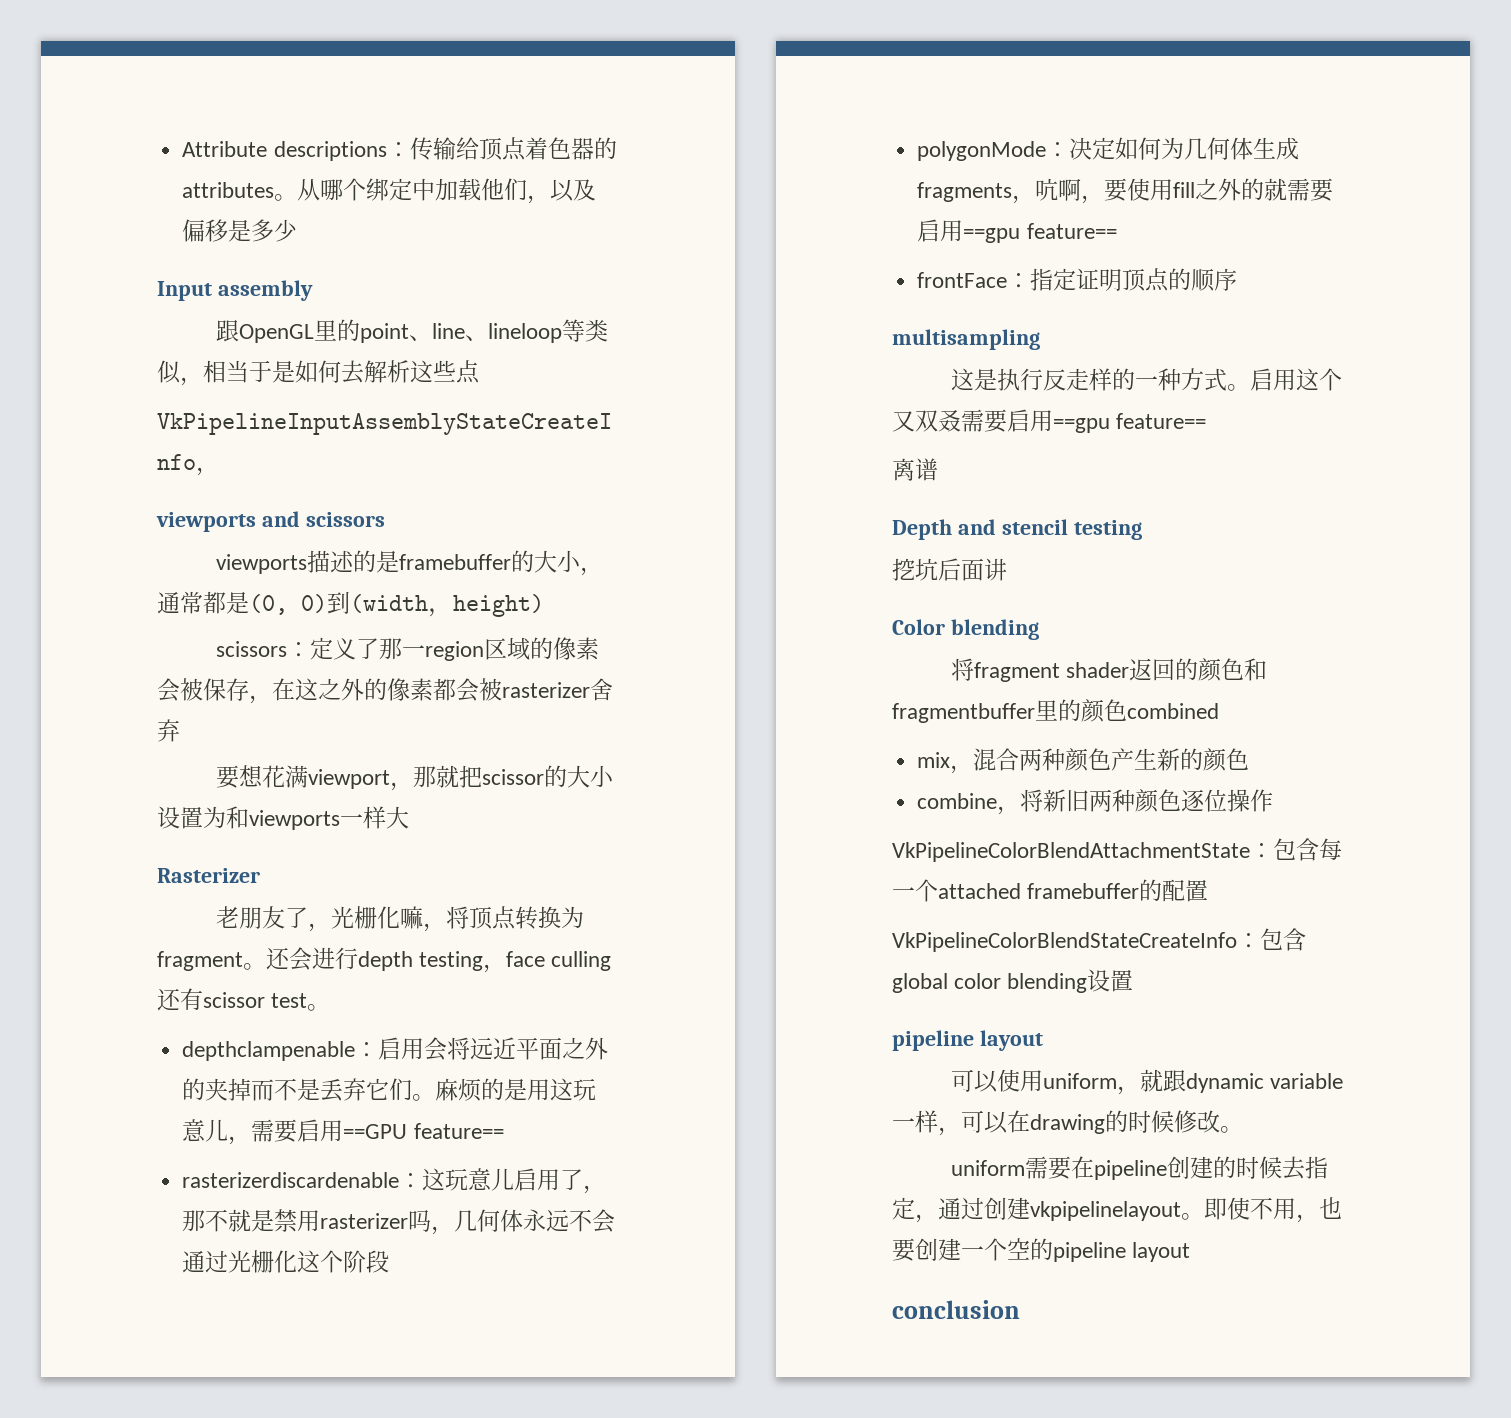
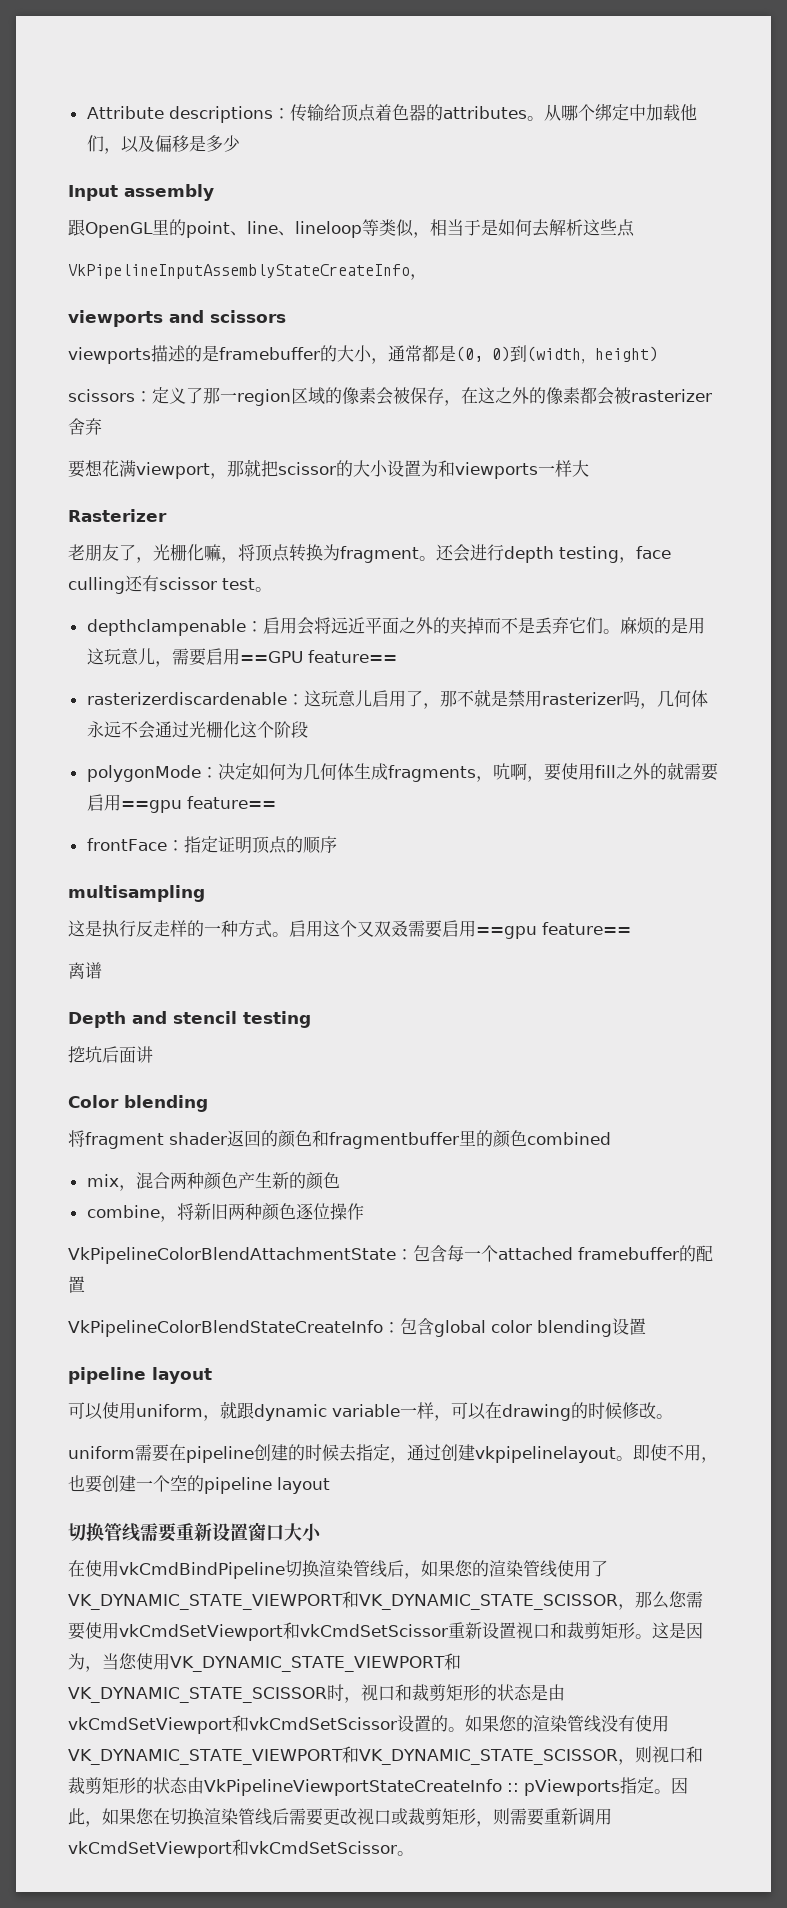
[892,1300,1020,1319] conclusion -> [68,1522,322,1542] [68,1560,608,1579] [68,1591,703,1610] [68,1622,703,1641] [68,1653,461,1672] [68,1684,565,1703] [68,1715,669,1734] [68,1746,703,1765] [68,1777,688,1796] [68,1808,612,1827] [68,1839,414,1858] 切换管线需要重新设置窗口大小 // 在使用vkCmdBindPipeline切换渲染管线后，如果您的渲染管线使用了VK_DYNAMIC_STATE_VIEWPORT和VK_DYNAMIC_STATE_SCISSOR，那么您需要使用vkCmdSetViewport和vkCmdSetScissor重新设置视口和裁剪矩形。这是因为，当您使用VK_DYNAMIC_STATE_VIEWPORT和VK_DYNAMIC_STATE_SCISSOR时，视口和裁剪矩形的状态是由vkCmdSetViewport和vkCmdSetScissor设置的。如果您的渲染管线没有使用VK_DYNAMIC_STATE_VIEWPORT和VK_DYNAMIC_STATE_SCISSOR，则视口和裁剪矩形的状态由VkPipelineViewportStateCreateInfo :: pViewports指定。因此，如果您在切换渲染管线后需要更改视口或裁剪矩形，则需要重新调用vkCmdSetViewport和vkCmdSetScissor。

